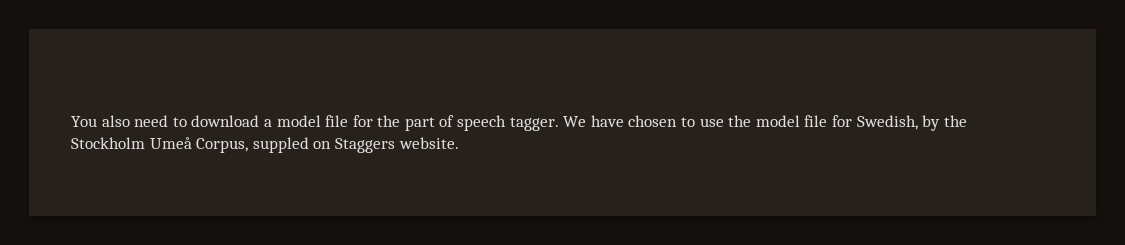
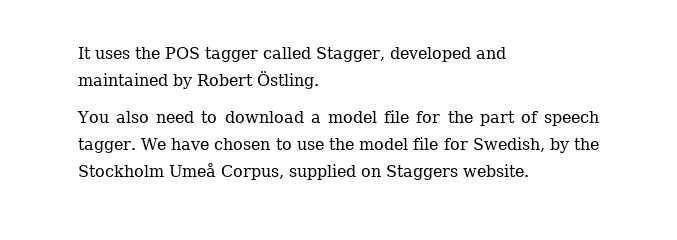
(71, 121) none -> [78,47,506,62] [78,71,319,89] It uses the POS tagger called Stagger, developed and maintained by Robert Östling. //
[252,137,309,153] suppled -> [289,164,356,180] supplied

